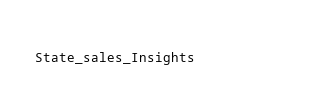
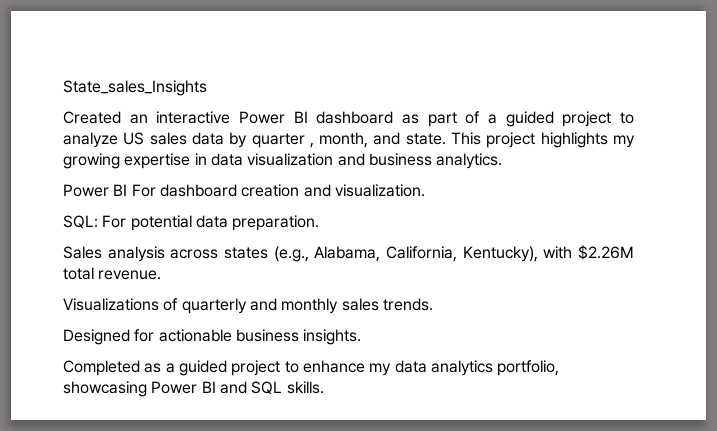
(195, 58) none -> [63,111,634,127] [63,132,636,148] [63,153,503,169] [63,184,425,197] [63,215,320,231] [63,245,634,262] [63,267,162,280] [63,298,433,314] [63,329,362,345] [63,360,560,376] [63,381,324,397] // Created an interactive Power BI dashboard as part of a guided project to analyze US sales data by quarter , month, and state. This project highlights my growing expertise in data visualization and business analytics. // Power BI For dashboard creation and visualization. // SQL: For potential data preparation. // Sales analysis across states (e.g., Alabama, California, Kentucky), with $2.26M total revenue. // Visualizations of quarterly and monthly sales trends. // Designed for actionable business insights. // Completed as a guided project to enhance my data analytics portfolio, showcasing Power BI and SQL skills.

